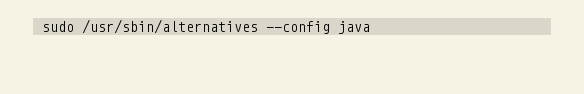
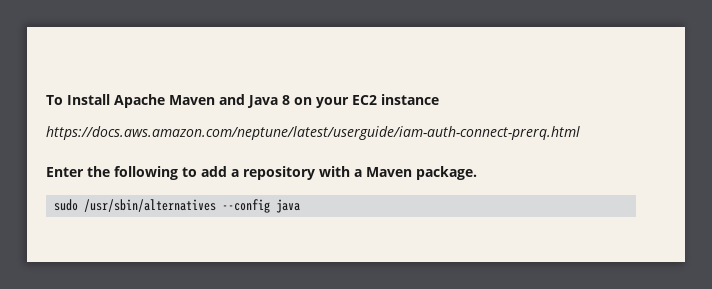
(41, 26) none -> [46,94,439,108] [46,126,580,140] [46,166,477,180] To Install Apache Maven and Java 8 on your EC2 instance // https://docs.aws.amazon.com/neptune/latest/userguide/iam-auth-connect-prerq.html // Enter the following to add a repository with a Maven package. //

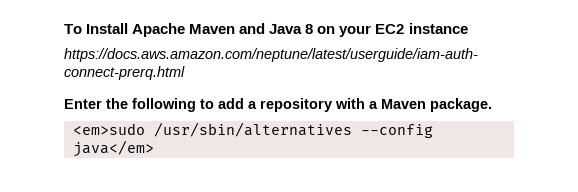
[54,199,79,211] sudo -> [72,123,145,135] <em>sudo
[276,199,301,213] java -> [72,140,154,157] java</em>

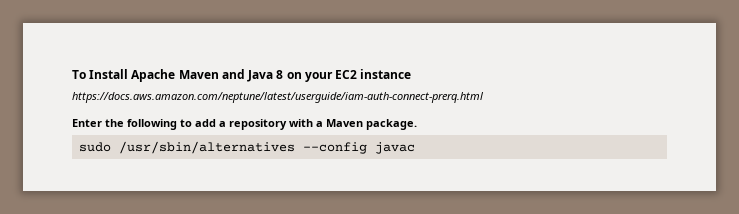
[72,123,145,135] <em>sudo -> [78,142,111,152] sudo
[72,140,154,157] java</em> -> [374,142,415,154] javac

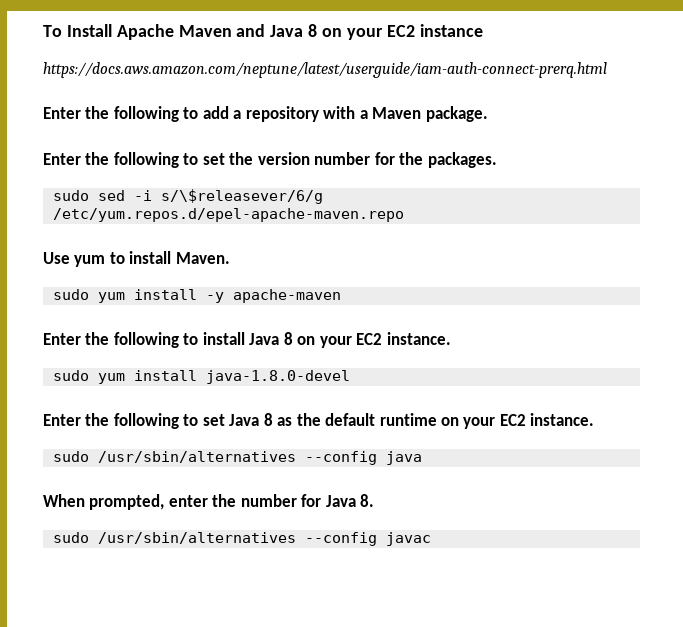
(417, 124) none -> [43,152,497,168] [52,189,323,204] [52,208,404,222] [43,251,230,267] [52,289,341,303] [43,332,451,348] [52,370,350,384] [43,413,595,429] [52,451,422,465] [43,494,375,510] // Enter the following to set the version number for the packages. // sudo sed -i s/\$releasever/6/g /etc/yum.repos.d/epel-apache-maven.repo // Use yum to install Maven. // sudo yum install -y apache-maven // Enter the following to install Java 8 on your EC2 instance. // sudo yum install java-1.8.0-devel // Enter the following to set Java 8 as the default runtime on your EC2 instance. // sudo /usr/sbin/alternatives --config java // When prompted, enter the number for Java 8.

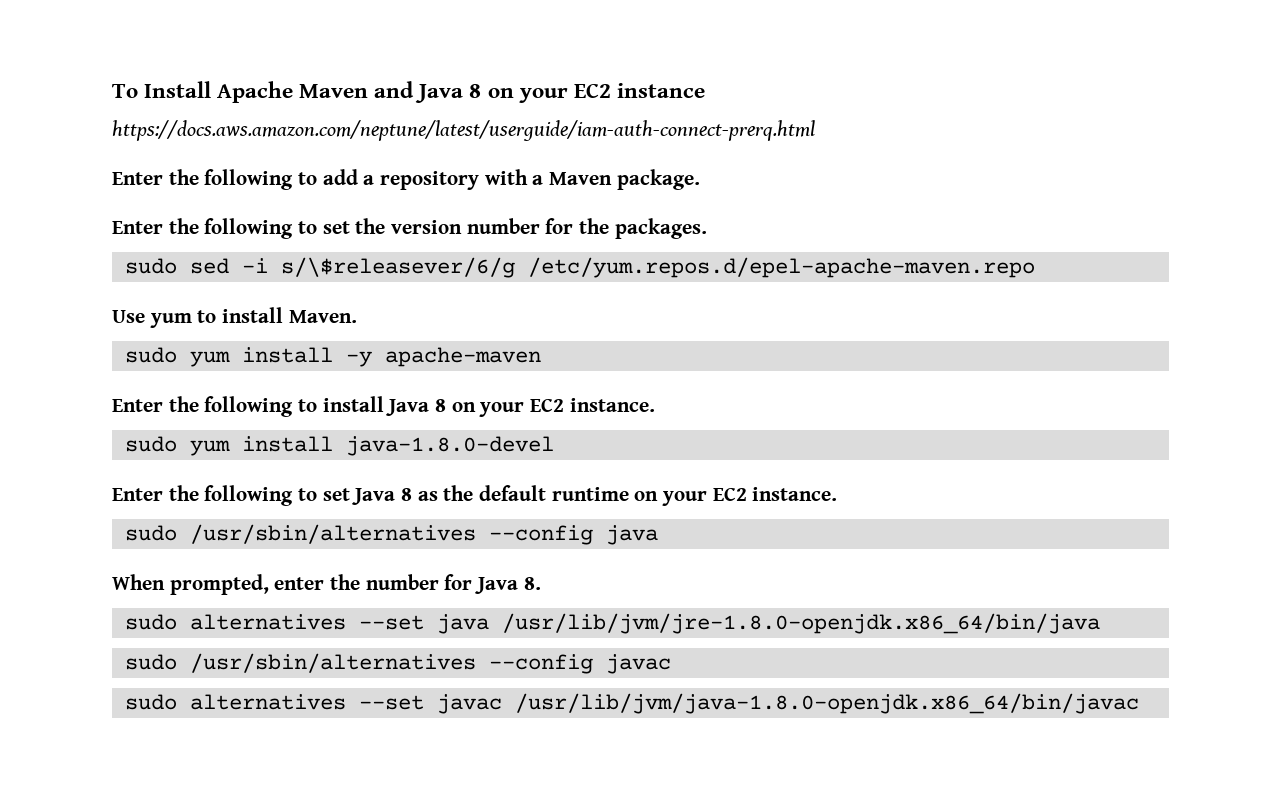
(375, 500) none -> [124,613,1100,634] // sudo alternatives --set java /usr/lib/jvm/jre-1.8.0-openjdk.x86_64/bin/java
(431, 539) none -> [124,693,1139,714] // sudo alternatives --set javac /usr/lib/jvm/java-1.8.0-openjdk.x86_64/bin/javac

